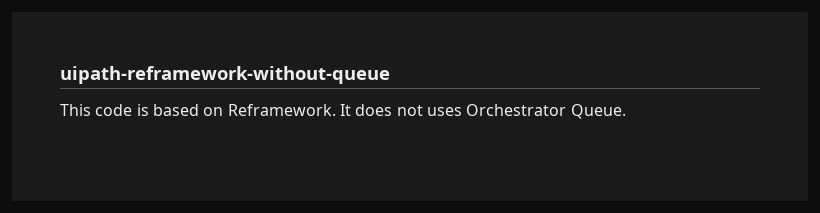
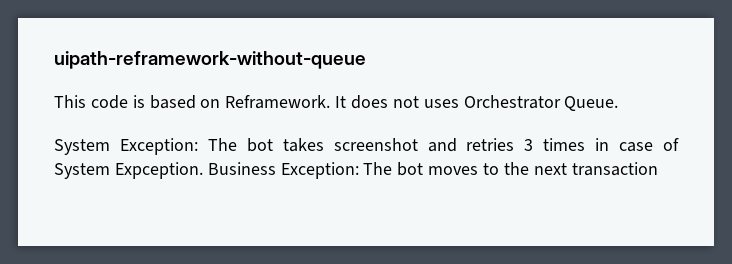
(626, 111) none -> [54,138,680,155] [54,162,658,179] // System Exception: The bot takes screenshot and retries 3 times in case of System Expception. Business Exception: The bot moves to the next transaction

